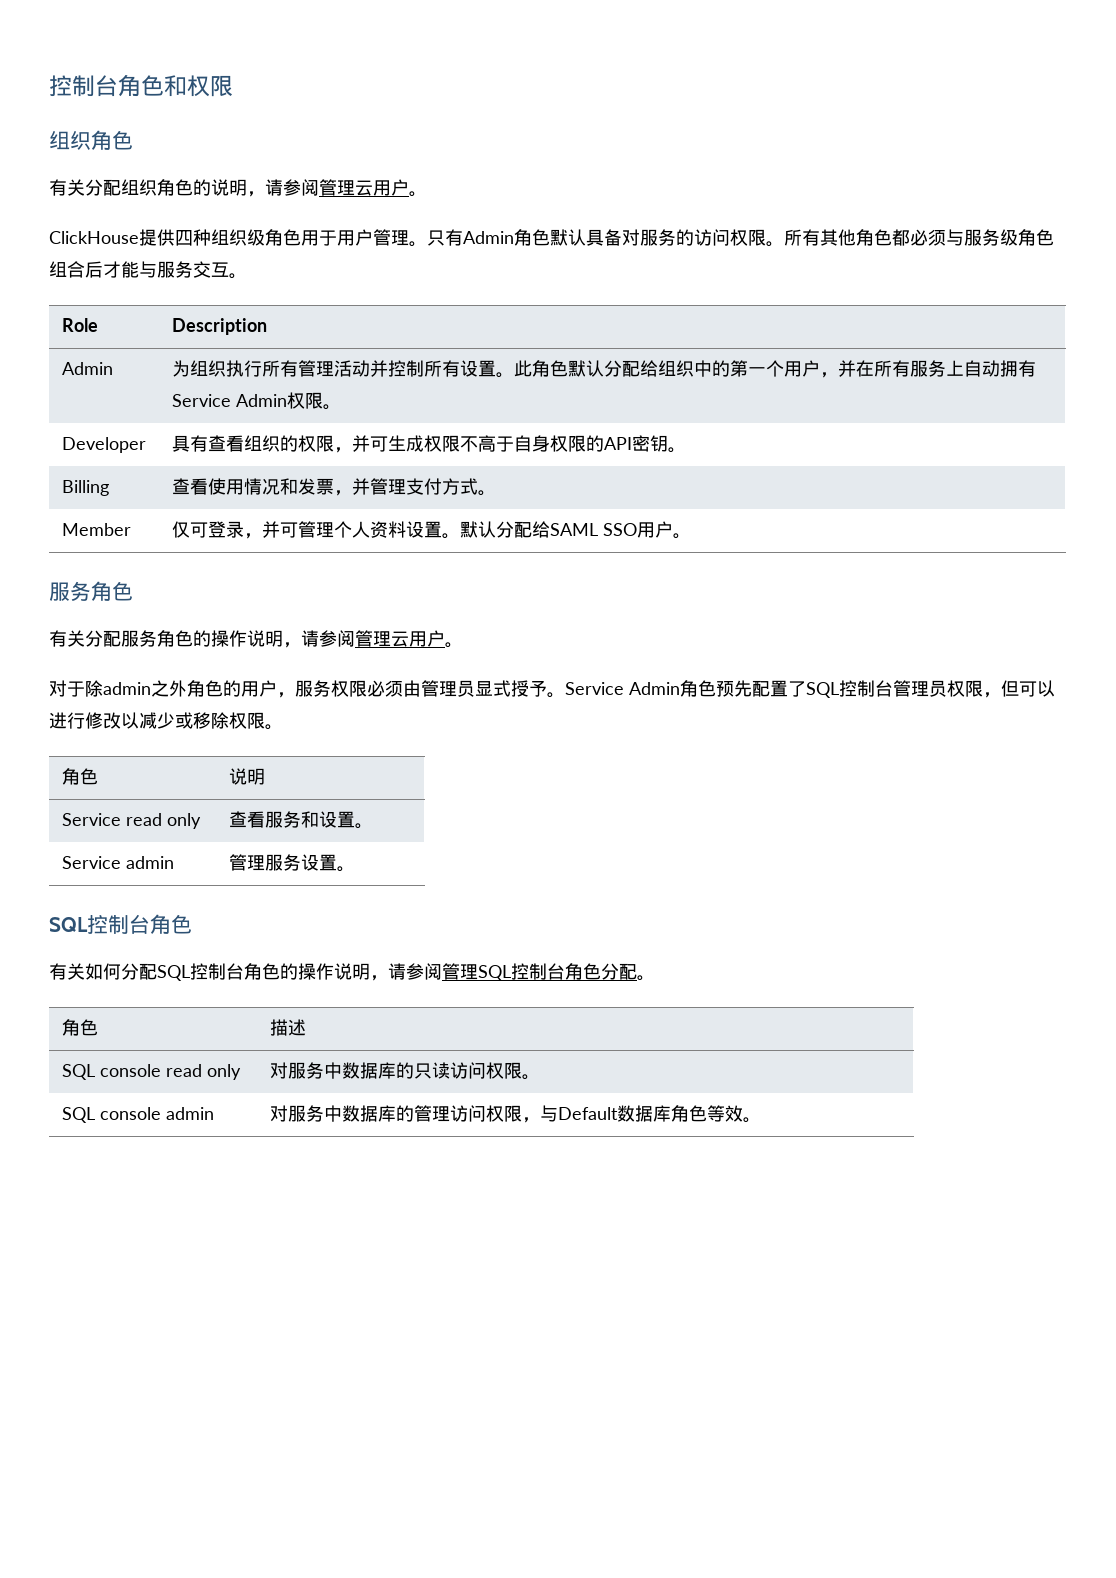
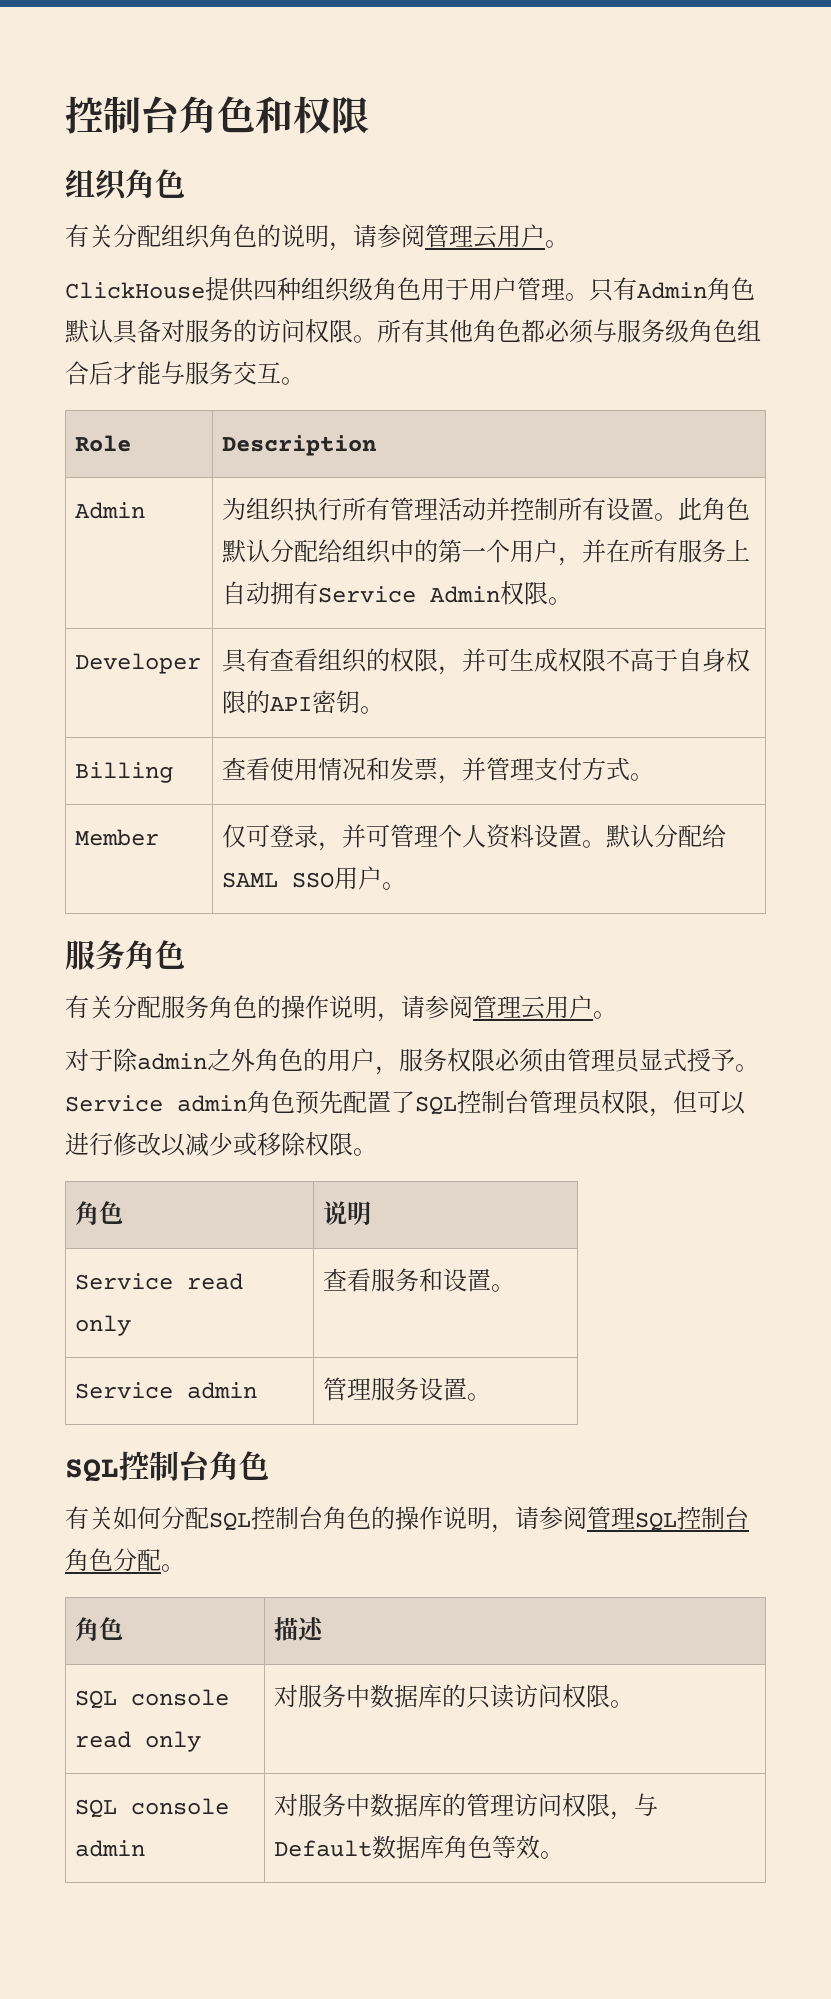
[629,682,680,695] Admin -> [177,1095,247,1112] admin

